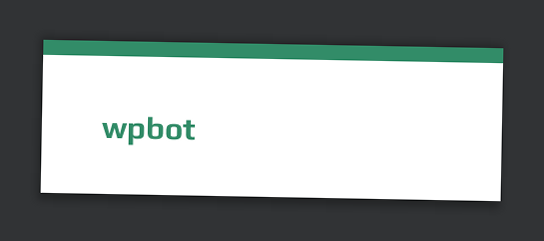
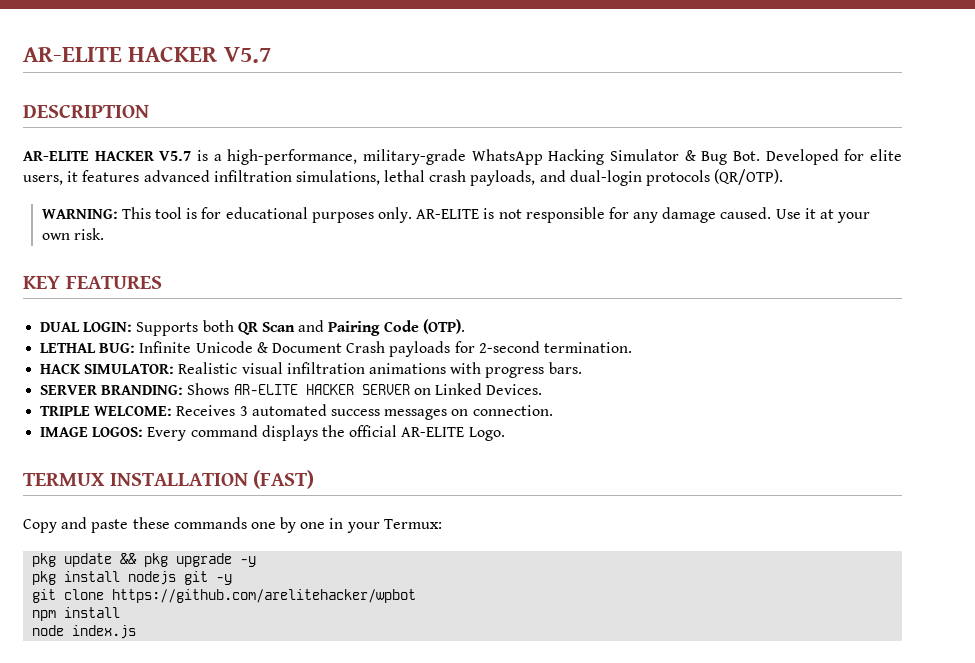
[101,115,197,147] wpbot -> [23,47,271,63] [23,105,149,118] [23,149,902,165] [23,169,784,186] [41,207,871,223] [41,228,104,240] [23,276,162,289] [40,319,465,336] [40,341,632,357] [40,362,582,378] [40,383,543,395] [40,404,553,420] [40,425,505,441] [23,470,315,489] [23,517,442,533] [32,553,257,567] [32,571,233,585] [32,589,417,603] [32,607,121,621] [32,625,137,639] AR-ELITE HACKER V5.7 // DESCRIPTION // AR-ELITE HACKER V5.7 is a high-performance, military-grade WhatsApp Hacking Simulator & Bug Bot. Developed for elite users, it features advanced infiltration simulations, lethal crash payloads, and dual-login protocols (QR/OTP). // WARNING: This tool is for educational purposes only. AR-ELITE is not responsible for any damage caused. Use it at your own risk. // KEY FEATURES // DUAL LOGIN: Supports both QR Scan and Pairing Code (OTP). // LETHAL BUG: Infinite Unicode & Document Crash payloads for 2-second termination. // HACK SIMULATOR: Realistic visual infiltration animations with progress bars. // SERVER BRANDING: Shows AR-ELITE HACKER SERVER on Linked Devices. // TRIPLE WELCOME: Receives 3 automated success messages on connection. // IMAGE LOGOS: Every command displays the official AR-ELITE Logo. // TERMUX INSTALLATION (FAST) // Copy and paste these commands one by one in your Termux: // pkg update && pkg upgrade -y // pkg install nodejs git -y // git clone https://github.com/arelitehacker/wpbot // npm install // node index.js

